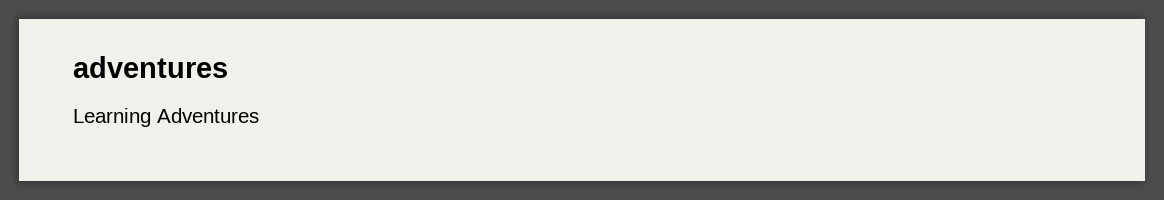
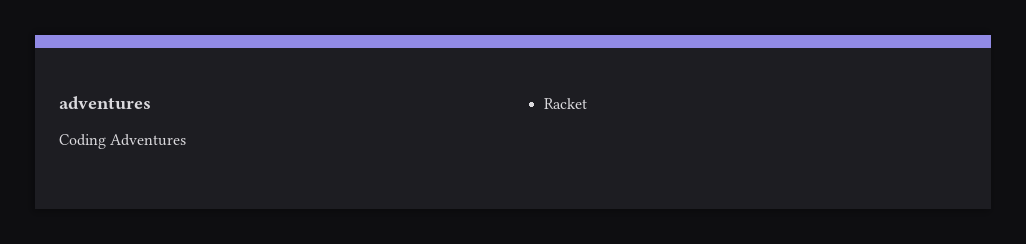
[73,108,151,127] Learning -> [59,134,106,149] Coding
(259, 115) none -> [543,98,587,109] // Racket

